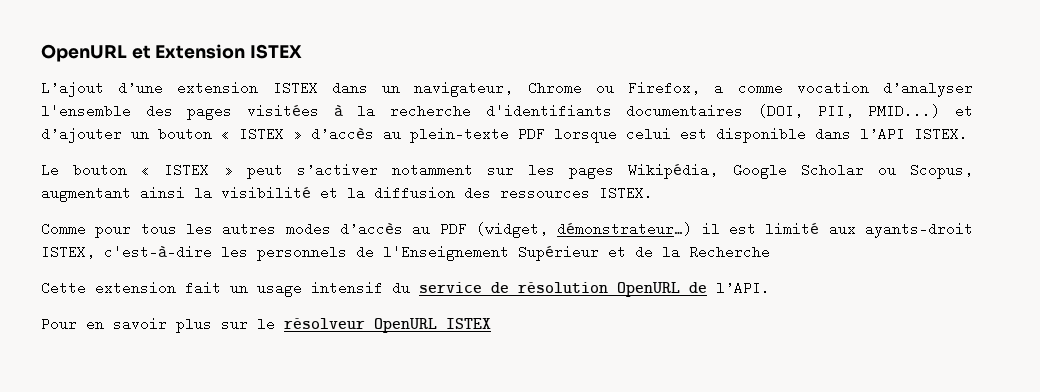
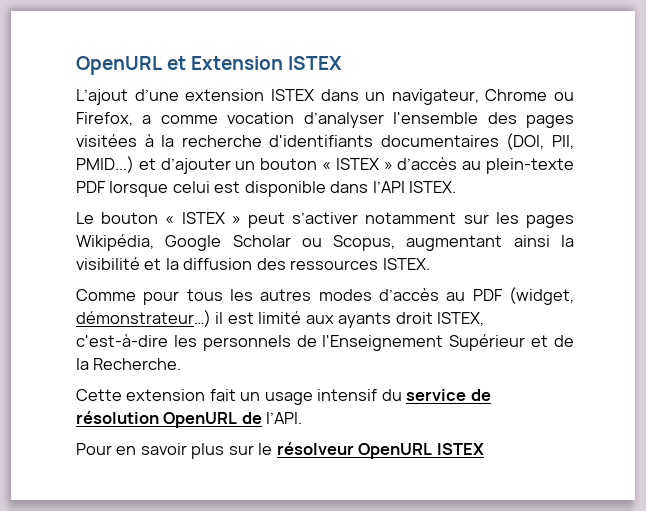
[865,222,974,238] ayants-droit -> [338,312,433,328] ayants droit
[689,245,770,259] Recherche -> [93,358,182,370] Recherche.

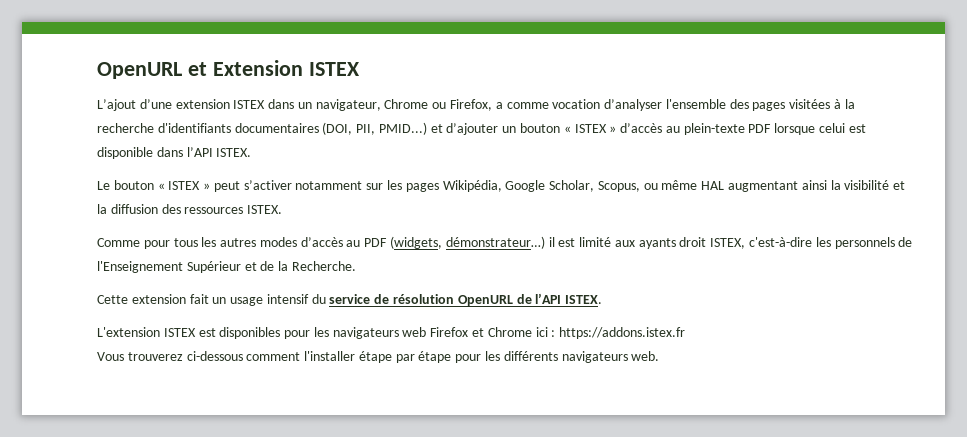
[232,235,396,251] Scholar ou Scopus, -> [549,180,725,192] Scholar, Scopus, ou même HAL
[509,287,574,305] (widget, -> [390,236,443,249] (widgets,
[266,412,303,424] [76,442,484,459] l’API. // Pour en savoir plus sur le résolveur OpenURL ISTEX -> [535,293,603,304] [97,327,686,339] [97,351,660,363] l’API ISTEX. // L'extension ISTEX est disponibles pour les navigateurs web Firefox et Chrome ici : https://addons.istex.fr // Vous trouverez ci-dessous comment l'installer étape par étape pour les différents navigateurs web.

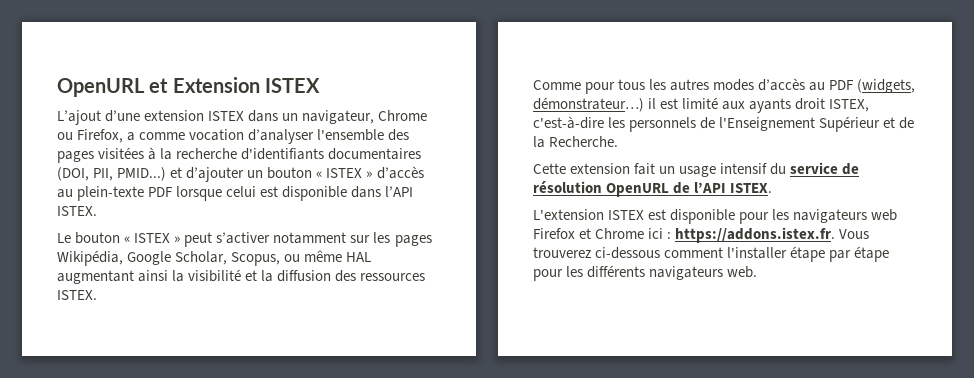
[219,327,281,339] disponibles -> [670,209,736,224] disponible
[559,327,686,339] https://addons.istex.fr // -> [675,227,836,243] https://addons.istex.fr.

